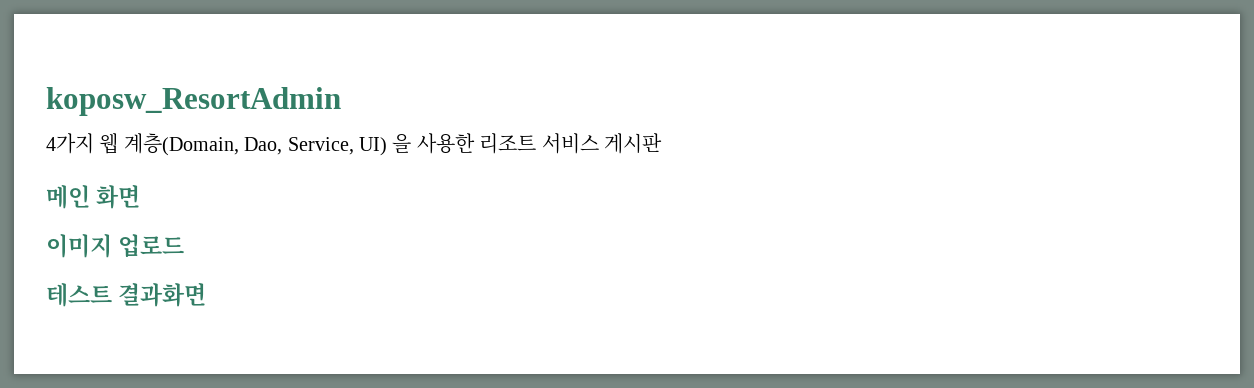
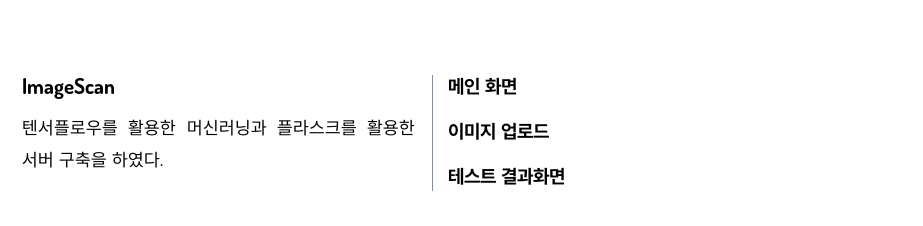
[46,87,341,116] [46,133,662,156] koposw_ResortAdmin // 4가지 웹 계층(Domain, Dao, Service, UI) 을 사용한 리조트 서비스 게시판 -> [22,78,115,99] [22,119,415,136] [22,151,163,168] ImageScan // 텐서플로우를 활용한 머신러닝과 플라스크를 활용한 서버 구축을 하였다.

